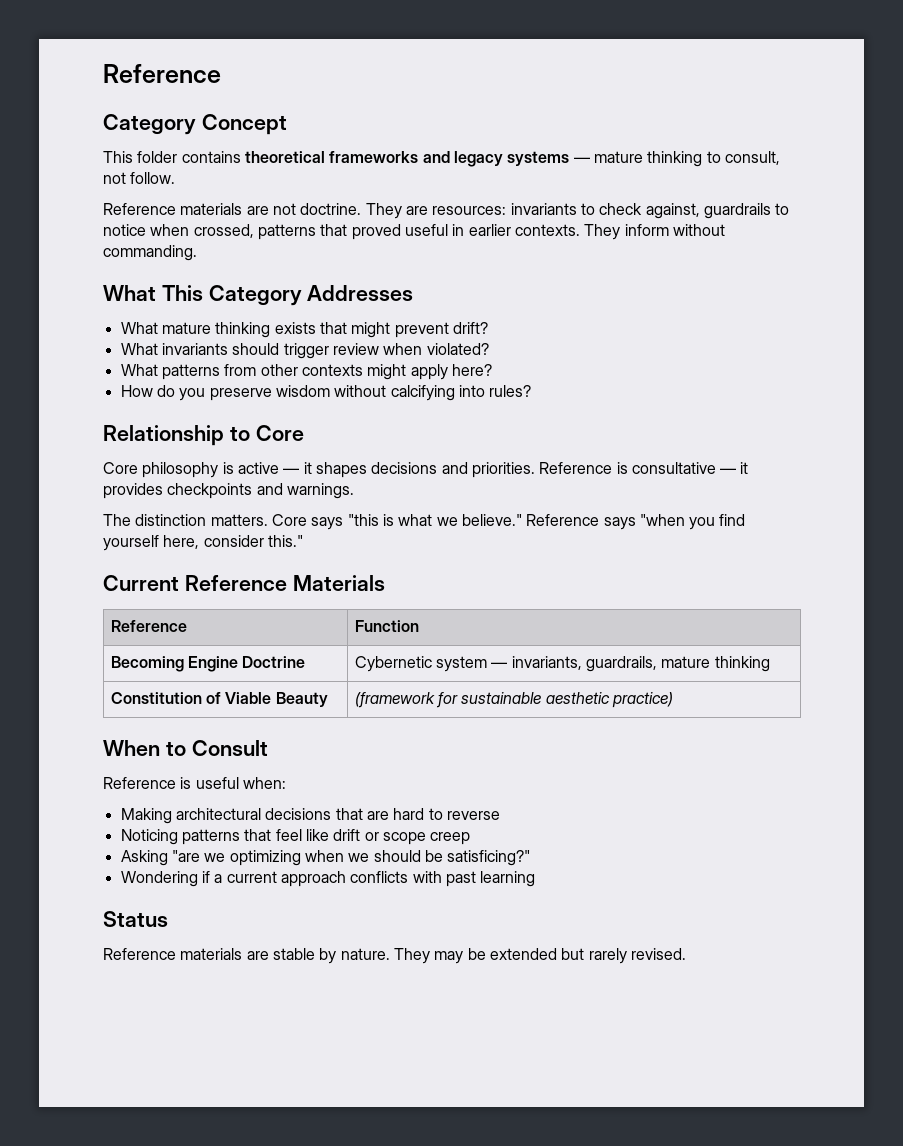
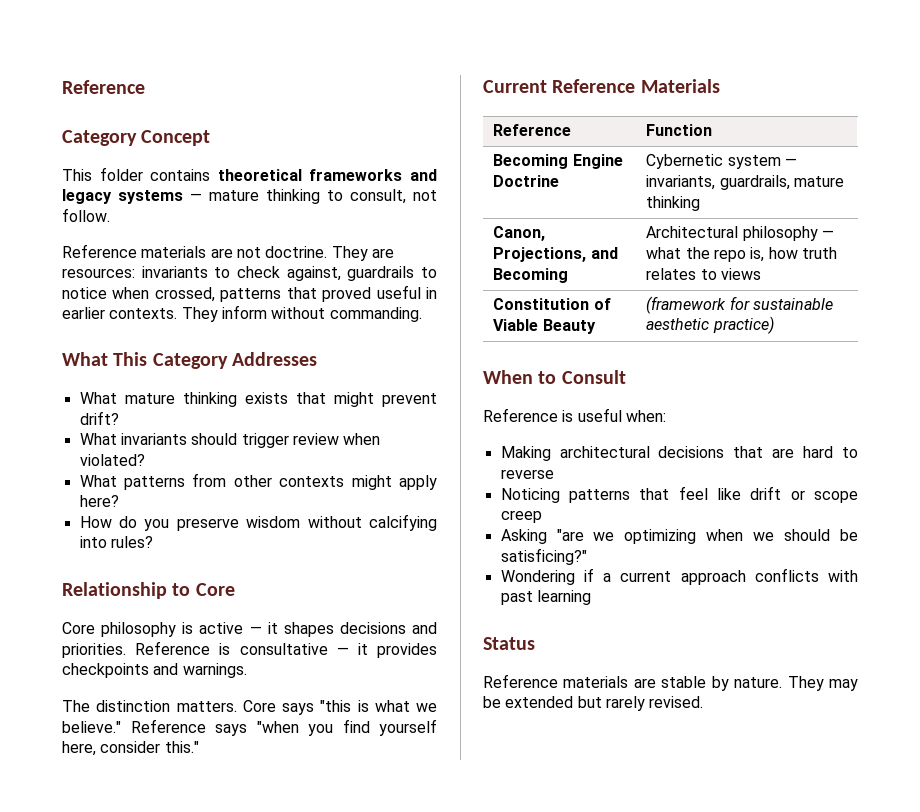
(770, 664) none -> [493,226,546,241] [493,247,618,262] [493,268,569,283] [646,226,835,241] [646,247,838,262] [646,268,762,280] // Canon, Projections, and Becoming | Architectural philosophy — what the repo is, how truth relates to views

